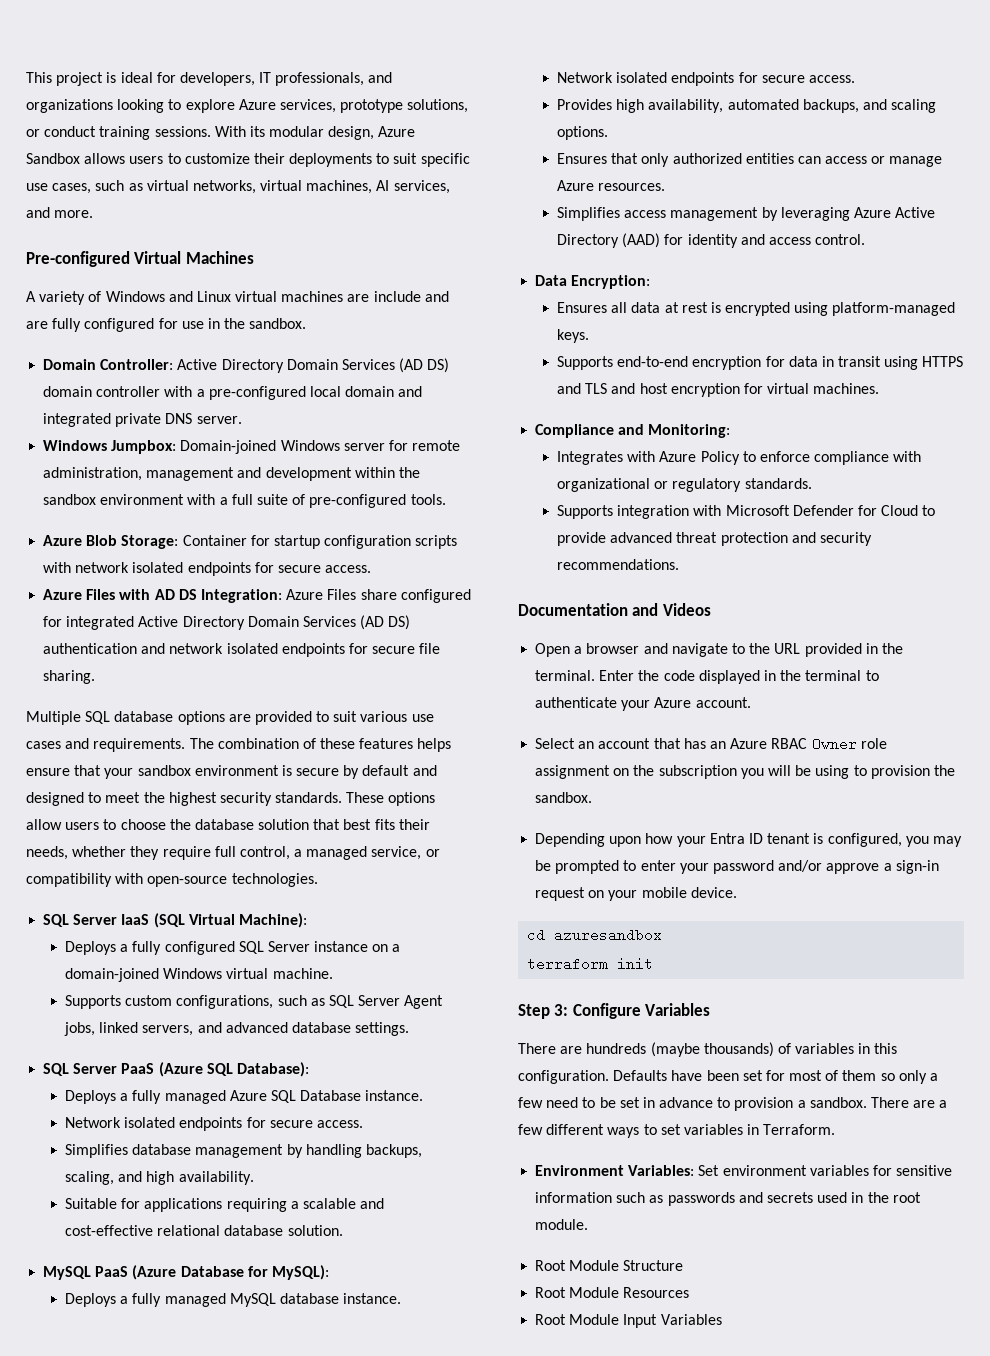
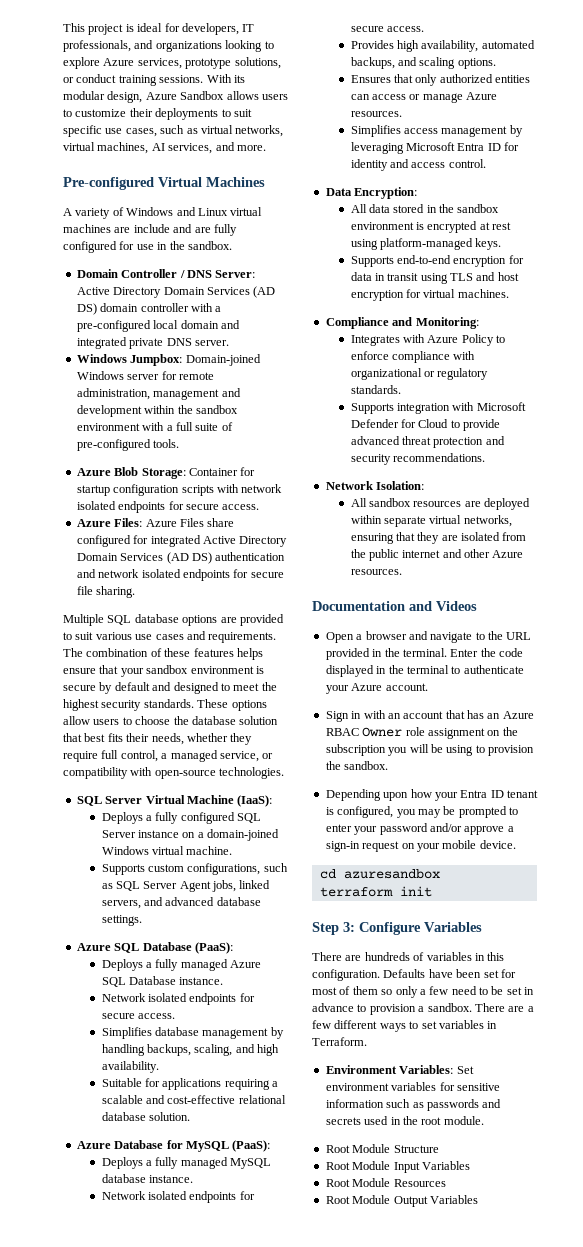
[100,359,174,370] Controller: -> [121,269,256,278] Controller / DNS Server:
[86,589,282,603] Files with AD DS Integration: -> [114,518,143,527] Files:
[121,913,307,928] IaaS (SQL Virtual Machine): -> [145,795,273,807] Virtual Machine (IaaS):
[43,1062,309,1077] SQL Server PaaS (Azure SQL Database): -> [76,942,233,954] Azure SQL Database (PaaS):
[43,1265,329,1280] MySQL PaaS (Azure Database for MySQL): -> [76,1140,271,1152] Azure Database for MySQL (PaaS):
[853,207,936,218] [556,233,661,248] Azure Active Directory (AAD) -> [405,142,501,151] Microsoft Entra ID
[556,302,791,316] Ensures all data at rest is encrypted -> [350,204,500,213] [350,221,512,233] All data stored in the sandbox environment is encrypted at rest
[922,356,964,367] [556,383,581,394] HTTPS and -> (448, 278) none
(679, 564) none -> [325,481,425,490] [350,498,531,510] [350,515,512,527] [350,532,527,544] [350,549,524,561] [350,569,402,575] // Network Isolation: // All sandbox resources are deployed within separate virtual networks, ensuring that they are isolated from the public internet and other Azure resources.
[535,738,576,749] Select -> [325,710,386,722] Sign in with
[650,1042,774,1057] (maybe thousands) -> (410, 956) none
(684, 1265) none -> [325,1161,470,1173] // Root Module Input Variables
[623,1314,658,1328] Input -> [393,1196,428,1207] Output

